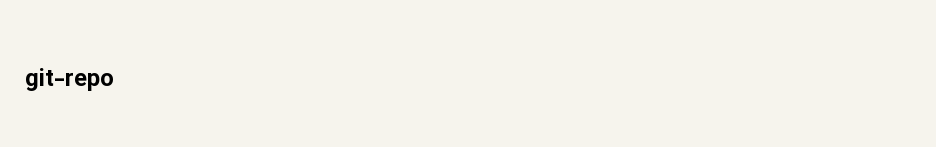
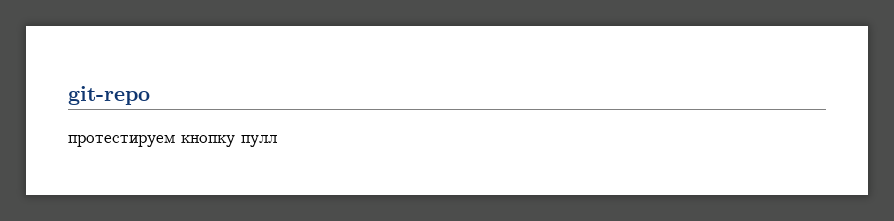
(114, 79) none -> [68,134,277,147] // протестируем кнопку пулл

